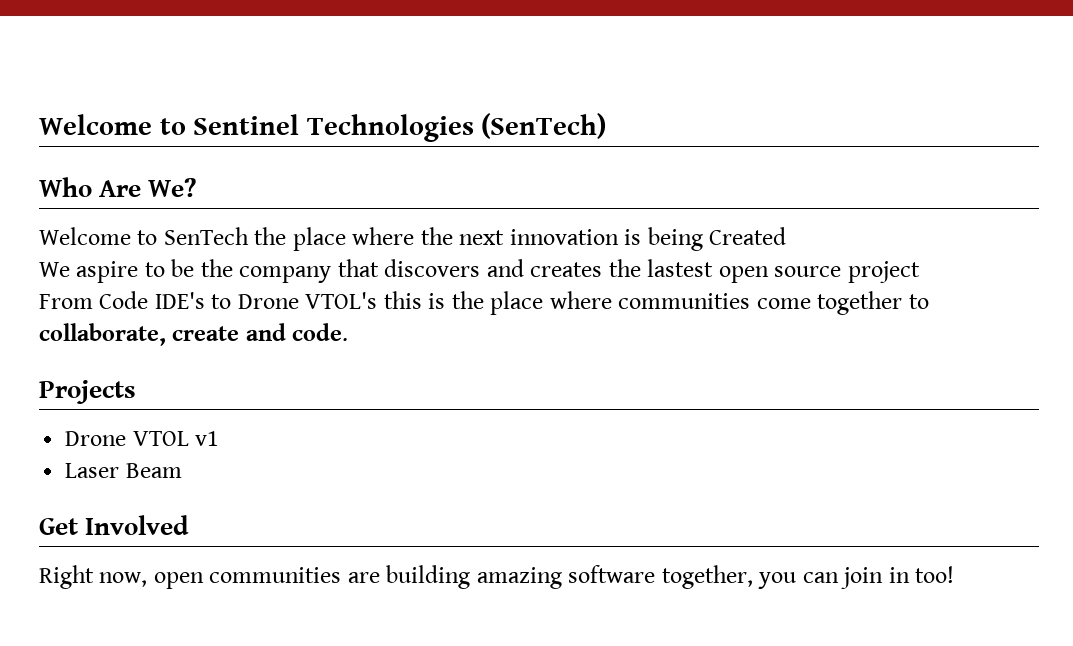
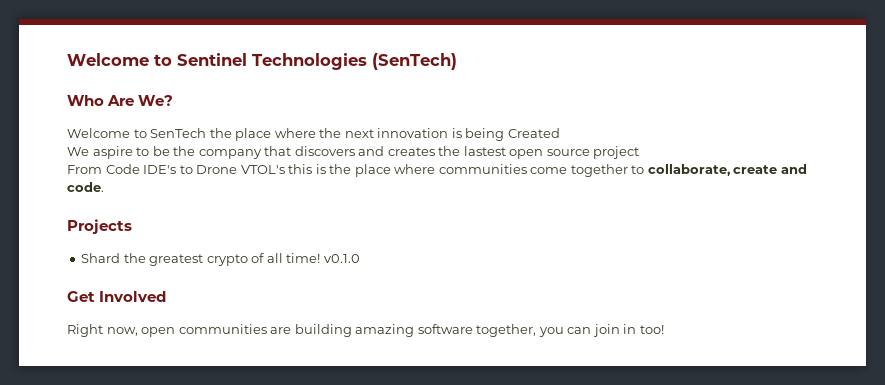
[65,431,220,446] [65,463,182,478] Drone VTOL v1 // Laser Beam -> [81,253,360,266] Shard the greatest crypto of all time! v0.1.0

